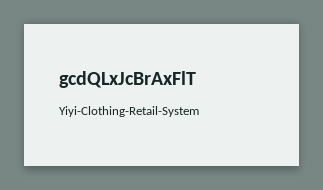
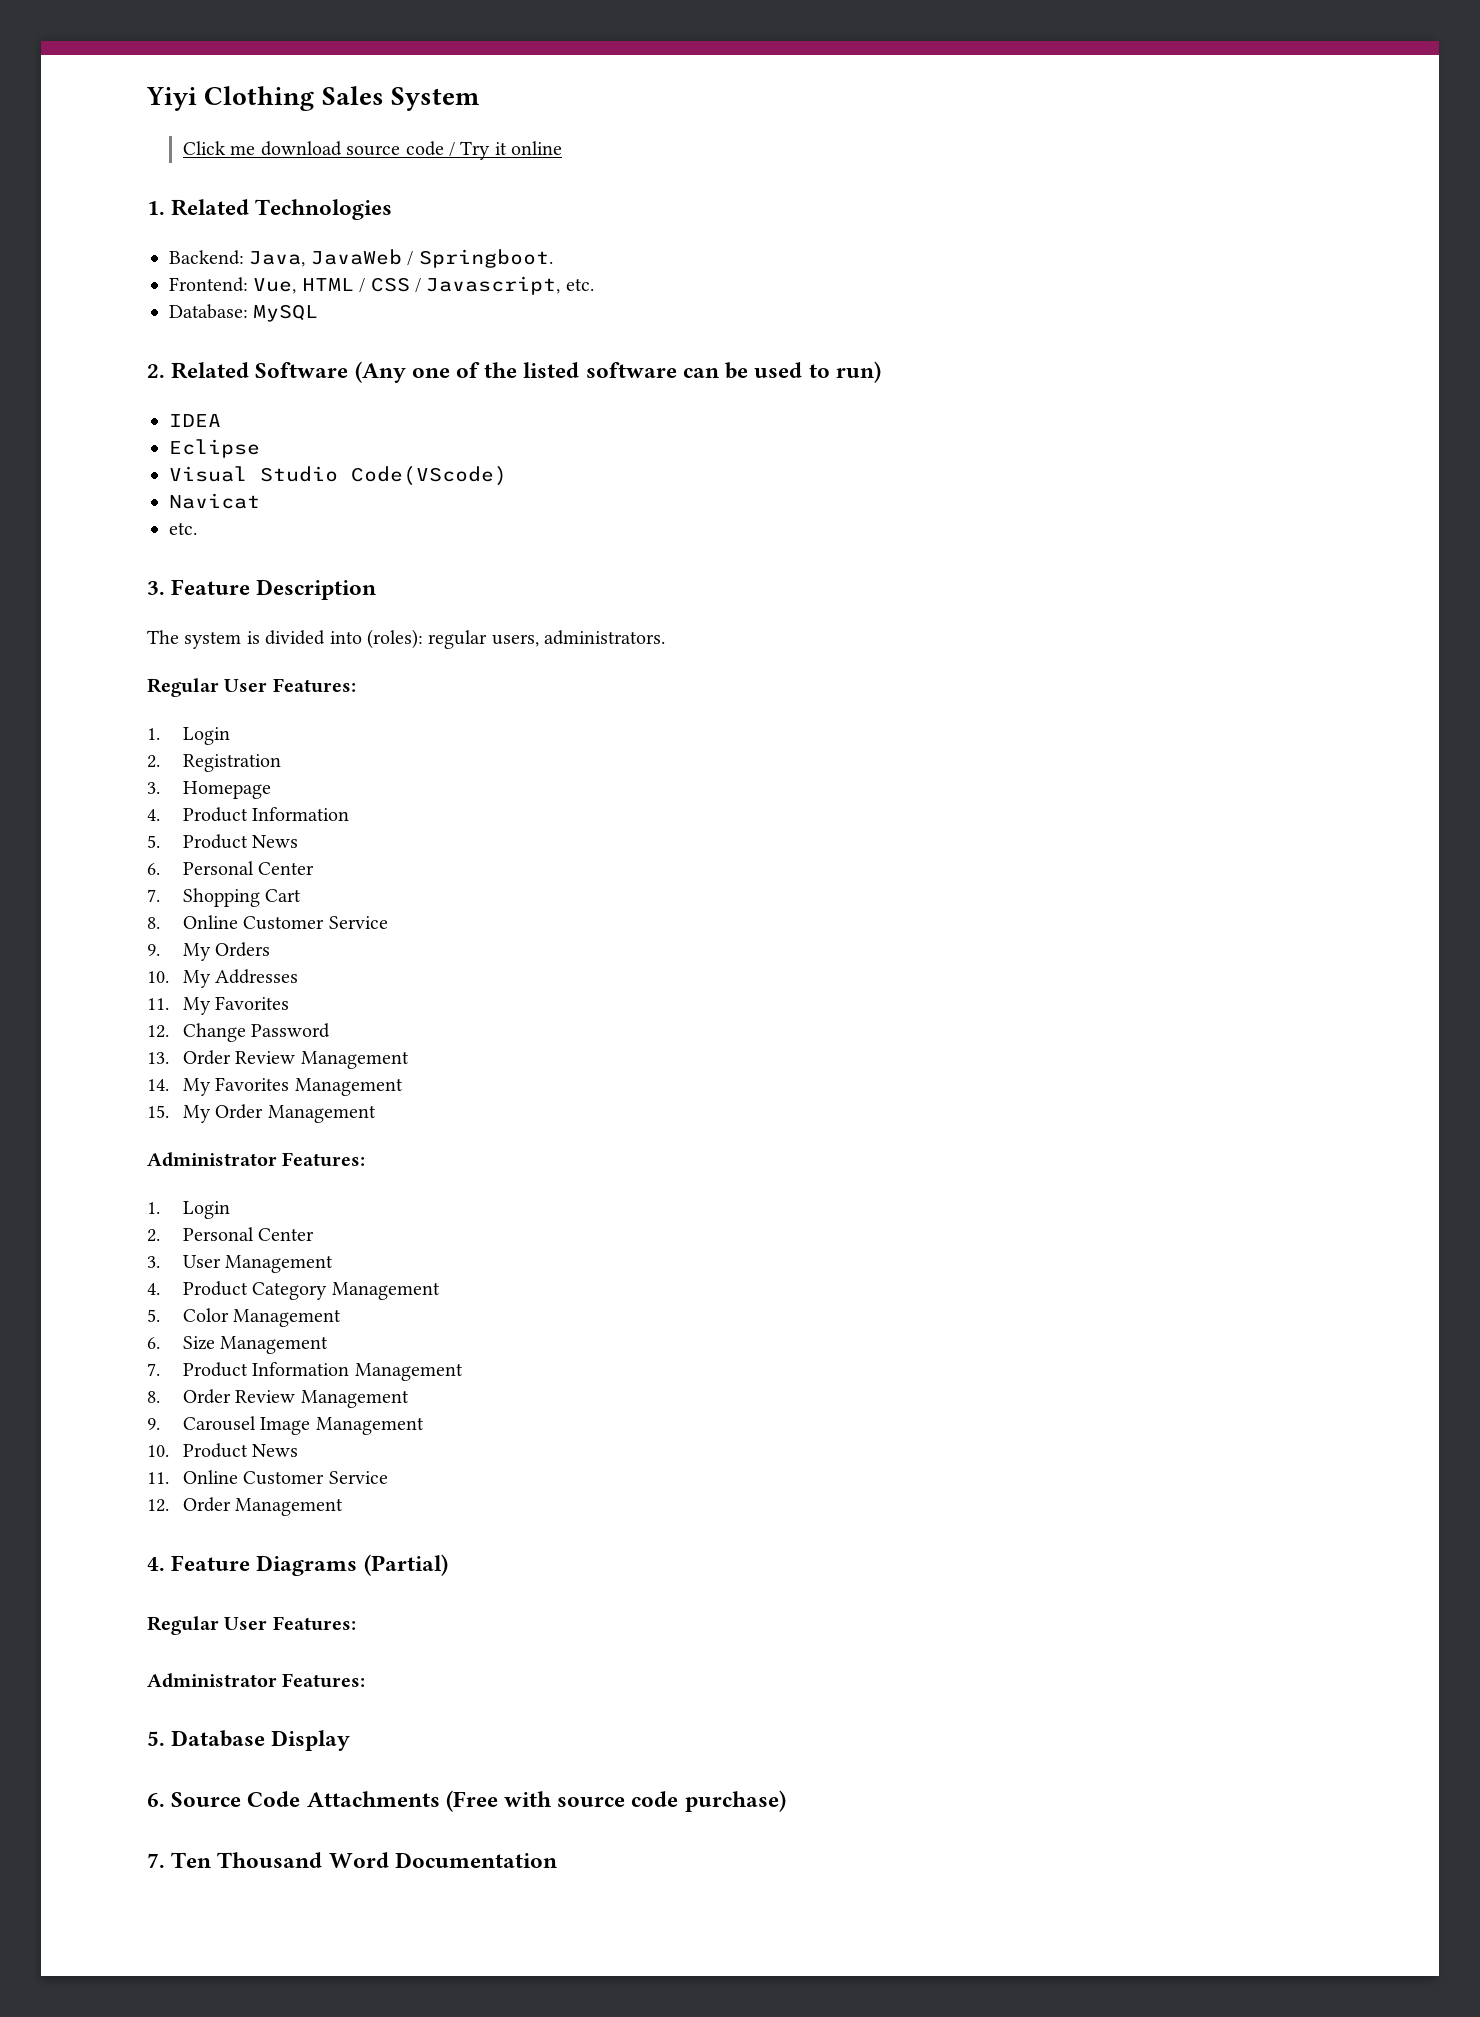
[59,71,196,88] [59,106,199,117] gcdQLxJcBrAxFlT // Yiyi-Clothing-Retail-System -> [146,86,480,111] [183,141,563,160] [147,199,393,220] [169,249,553,268] [169,276,594,295] [169,304,319,322] [147,361,881,383] [169,414,221,427] [169,439,260,458] [169,466,507,486] [169,493,260,509] [169,522,197,535] [147,579,377,600] [147,629,666,649] [147,678,356,697] [147,727,231,745] [147,754,282,772] [147,781,272,799] [147,807,350,822] [147,834,299,849] [147,861,315,875] [147,888,302,907] [147,915,388,930] [147,942,271,961] [147,969,299,988] [147,996,290,1015] [147,1023,331,1042] [147,1050,409,1069] [147,1077,403,1096] [147,1104,376,1123] [147,1152,366,1167] [147,1201,231,1219] [147,1227,315,1242] [147,1255,334,1273] [147,1281,440,1300] [147,1308,342,1327] [147,1336,329,1354] [147,1362,463,1381] [147,1389,409,1408] [147,1416,424,1435] [147,1443,299,1458] [147,1470,388,1485] [147,1497,344,1516] [147,1554,448,1576] [147,1616,356,1635] [147,1673,366,1688] [147,1730,351,1751] [147,1790,786,1812] [147,1852,557,1868] Yiyi Clothing Sales System // Click me download source code / Try it online // 1. Related Technologies // Backend: Java, JavaWeb / Springboot. // Frontend: Vue, HTML / CSS / Javascript, etc. // Database: MySQL // 2. Related Software (Any one of the listed software can be used to run) // IDEA // Eclipse // Visual Studio Code(VScode) // Navicat // etc. // 3. Feature Description // The system is divided into (roles): regular users, administrators. // Regular User Features: // 1. Login // 2. Registration // 3. Homepage // 4. Product Information // 5. Product News // 6. Personal Center // 7. Shopping Cart // 8. Online Customer Service // 9. My Orders // 10. My Addresses // 11. My Favorites // 12. Change Password // 13. Order Review Management // 14. My Favorites Management // 15. My Order Management // Administrator Features: // 1. Login // 2. Personal Center // 3. User Management // 4. Product Category Management // 5. Color Management // 6. Size Management // 7. Product Information Management // 8. Order Review Management // 9. Carousel Image Management // 10. Product News // 11. Online Customer Service // 12. Order Management // 4. Feature Diagrams (Partial) // Regular User Features: // Administrator Features: // 5. Database Display // 6. Source Code Attachments (Free with source code purchase) // 7. Ten Thousand Word Documentation

